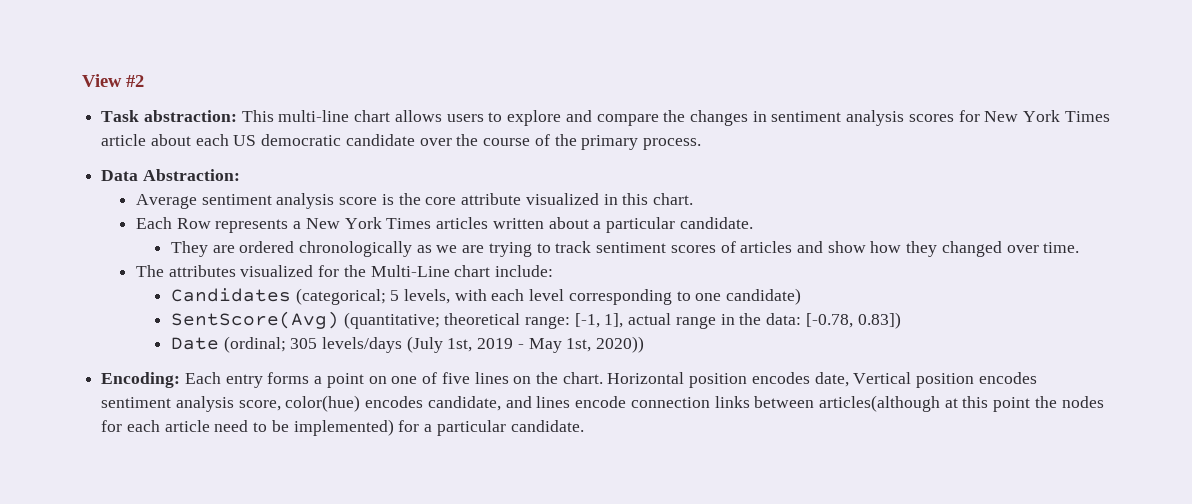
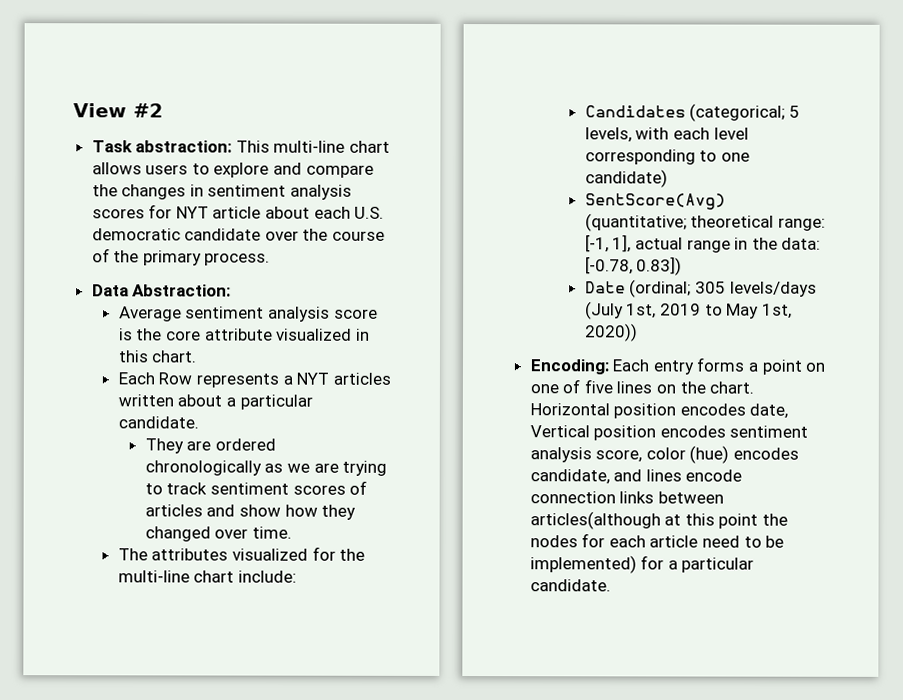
[984,110,1110,122] New York Times -> [175,206,209,219] NYT
[233,135,257,146] US -> [354,206,385,219] U.S.
[305,217,432,229] New York Times -> [296,372,330,385] NYT
[370,265,450,277] Multi-Line -> [117,570,190,583] multi-line
[517,344,524,349] - -> [704,304,723,316] to
[285,395,361,412] color(hue) -> [645,445,730,464] color (hue)

